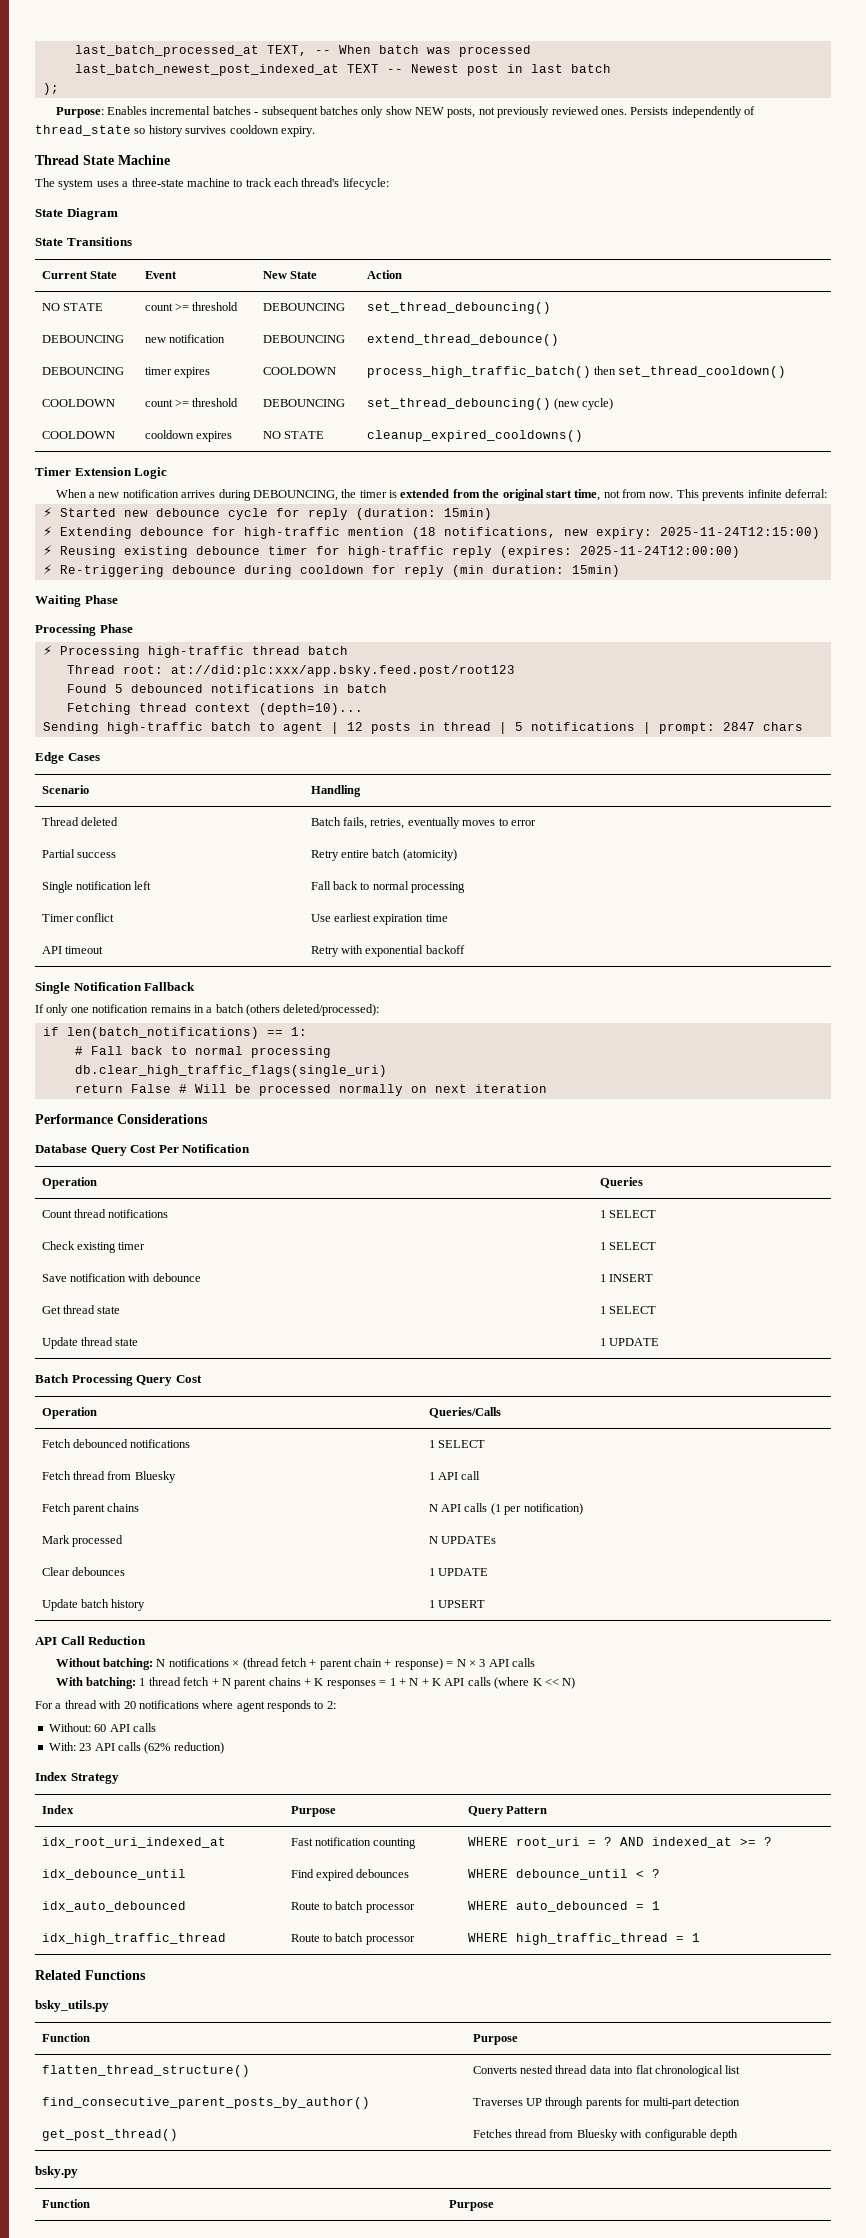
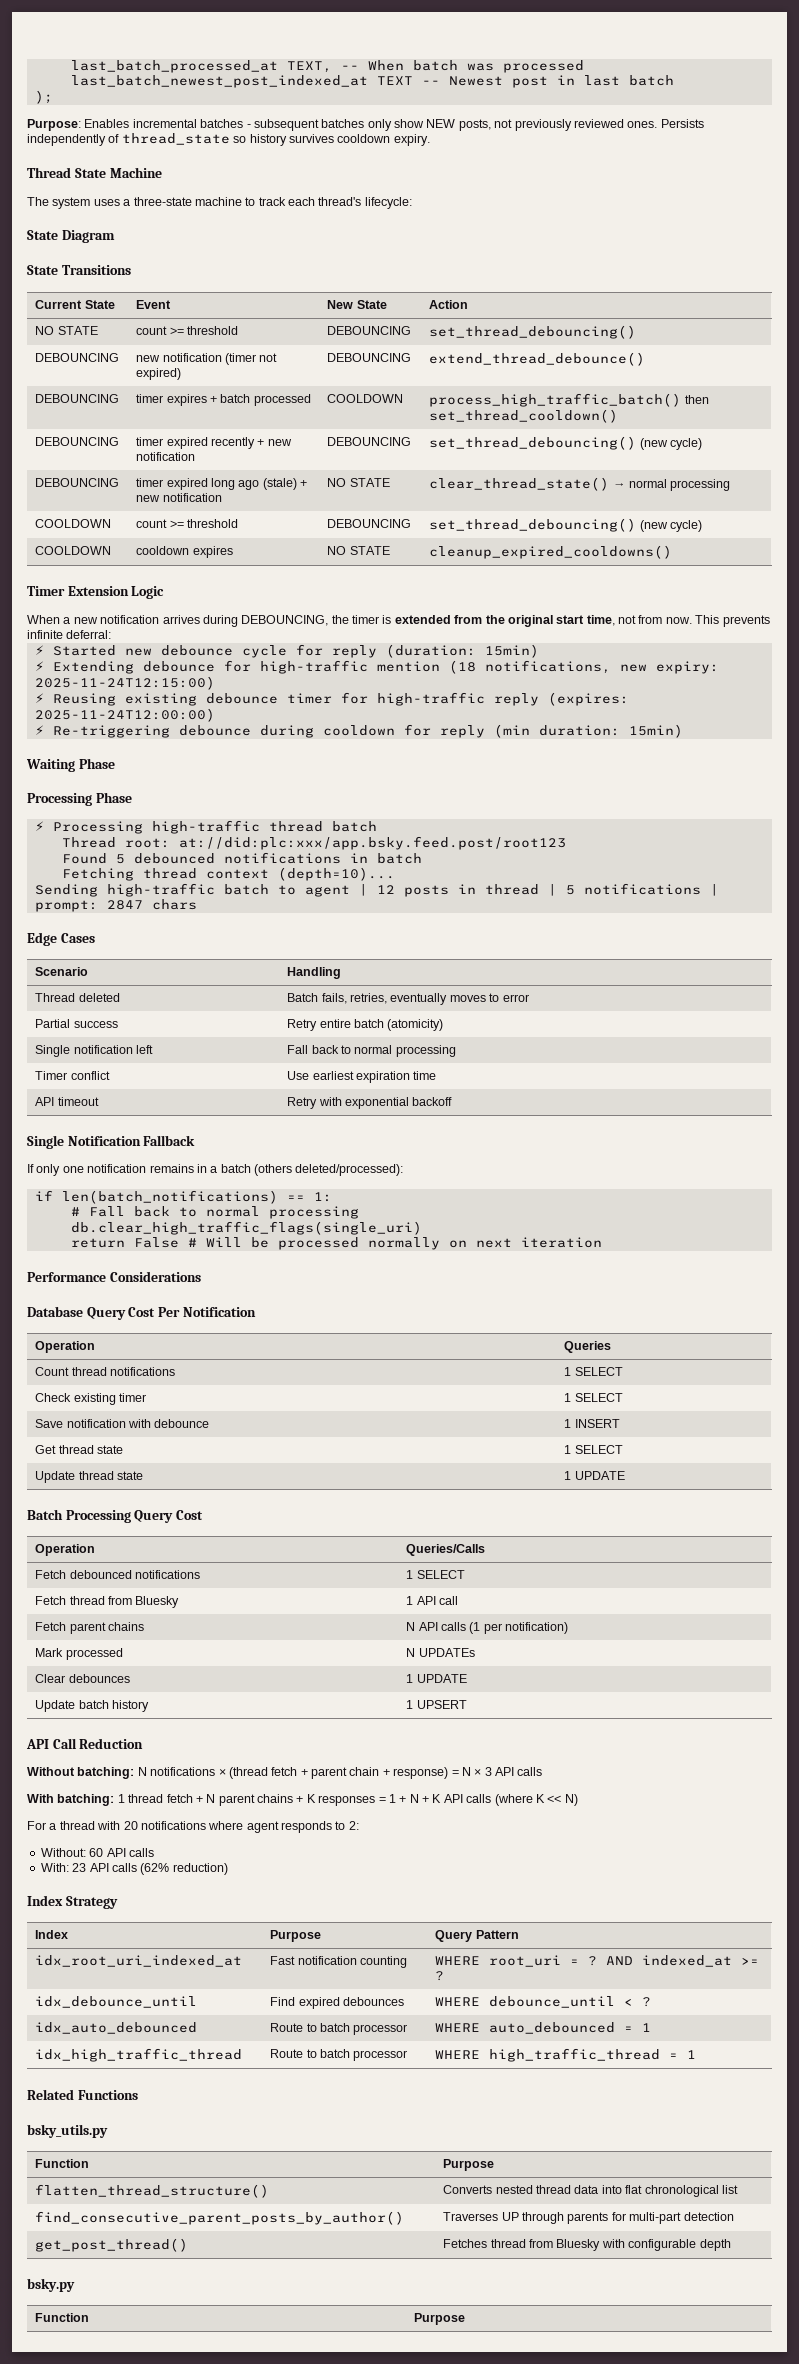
(226, 338) none -> [225,353,278,365] [136,368,182,380] (timer not expired)
(211, 372) none -> [210,394,311,406] + batch processed
(787, 372) none -> [35,437,120,446] [136,437,292,449] [136,452,196,461] [327,437,412,446] [429,436,703,450] [35,478,120,487] [136,478,308,490] [136,493,222,502] [327,478,390,487] [429,477,731,491] // DEBOUNCING | timer expired recently + new notification | DEBOUNCING | set_thread_debouncing() (new cycle) // DEBOUNCING | timer expired long ago (stale) + new notification | NO STATE | clear_thread_state() → normal processing

